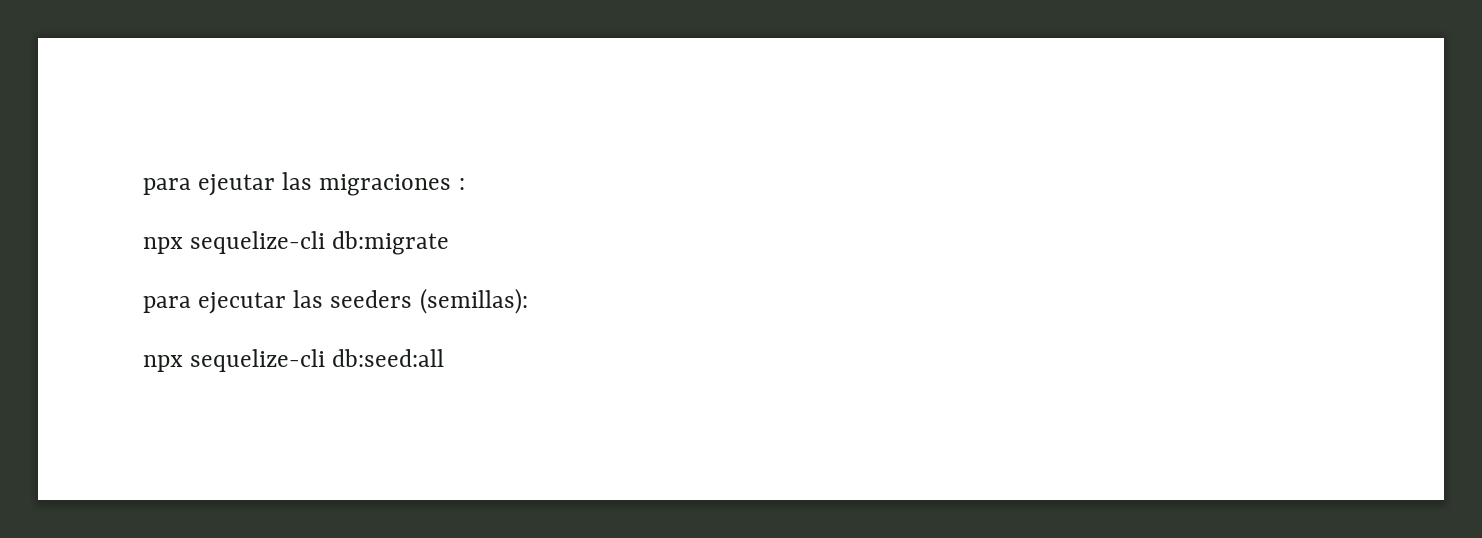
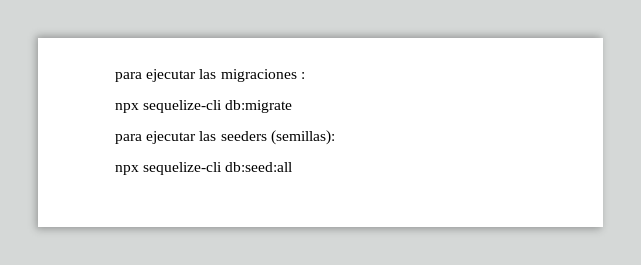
[143,174,276,196] para ejeutar -> [115,69,197,82] para ejecutar

